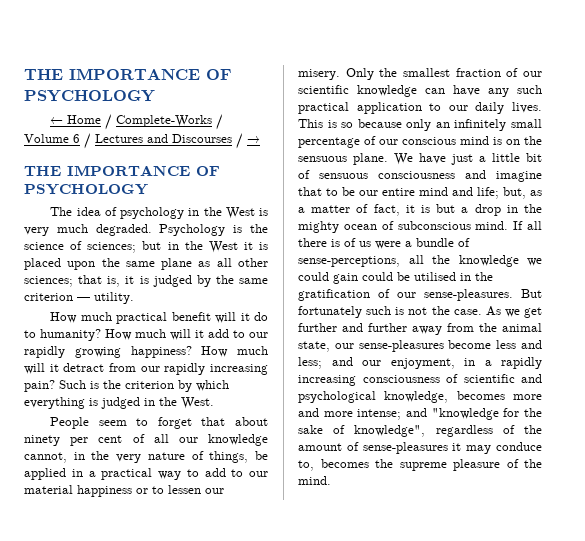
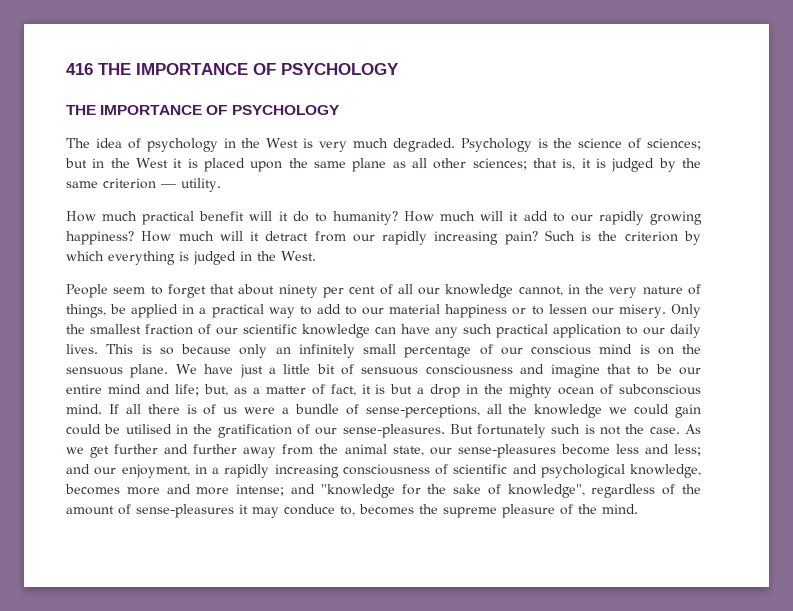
[24,68,232,80] [24,90,155,102] [50,114,224,130] [24,133,260,149] THE IMPORTANCE OF PSYCHOLOGY // ← Home / Complete-Works / Volume 6 / Lectures and Discourses / → -> [66,63,399,75] 416 THE IMPORTANCE OF PSYCHOLOGY

